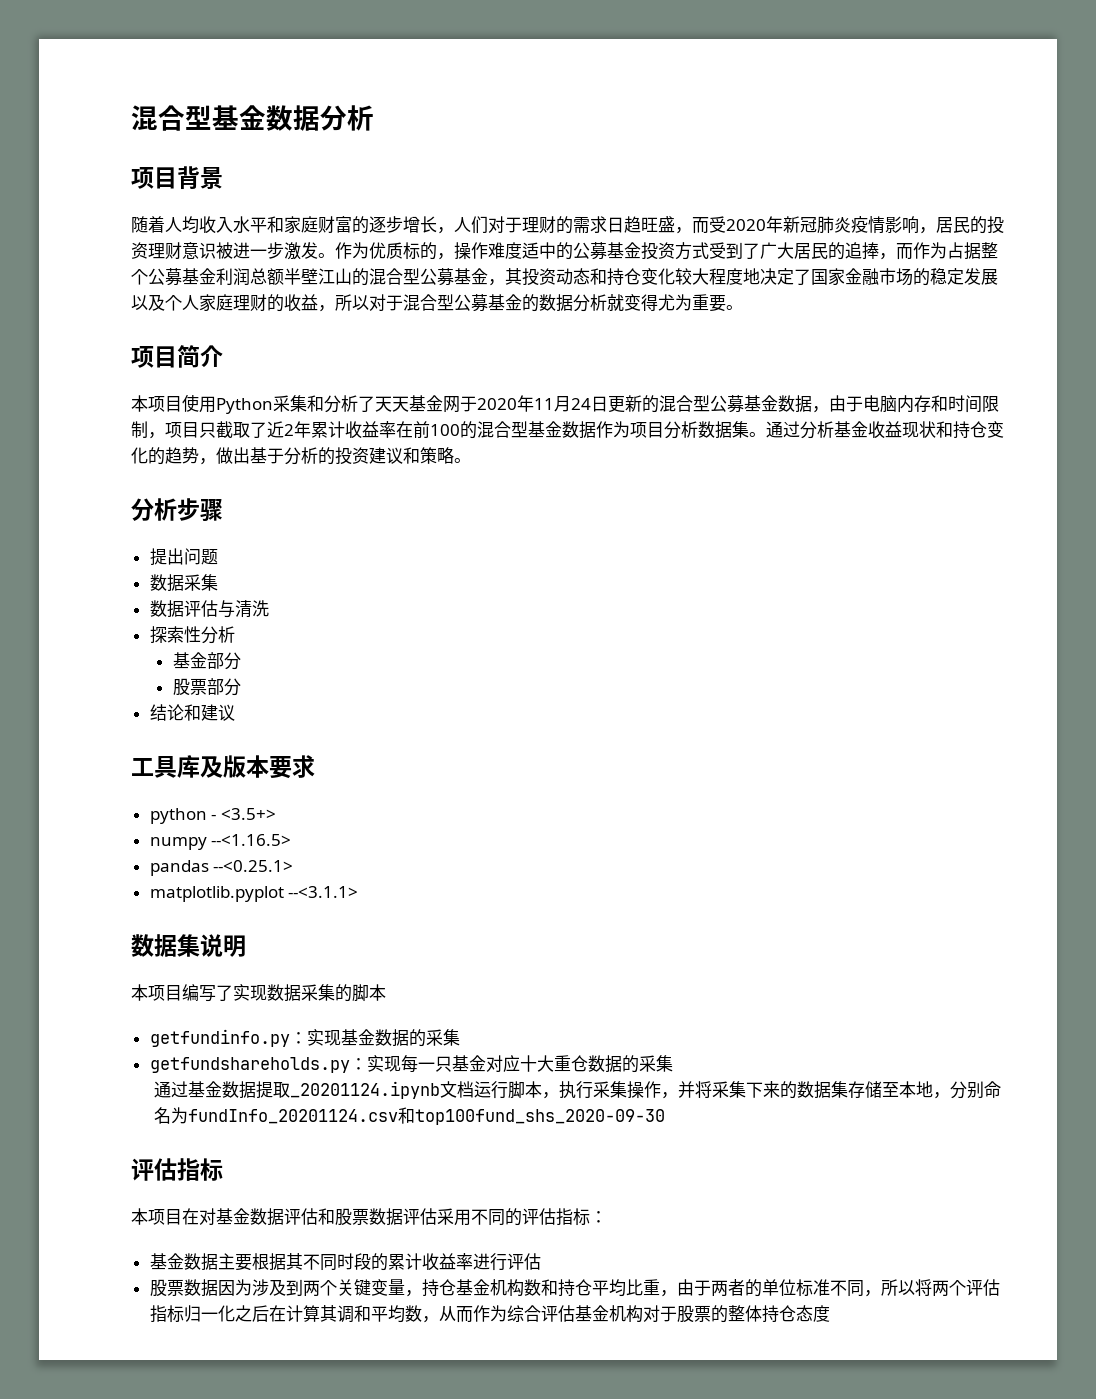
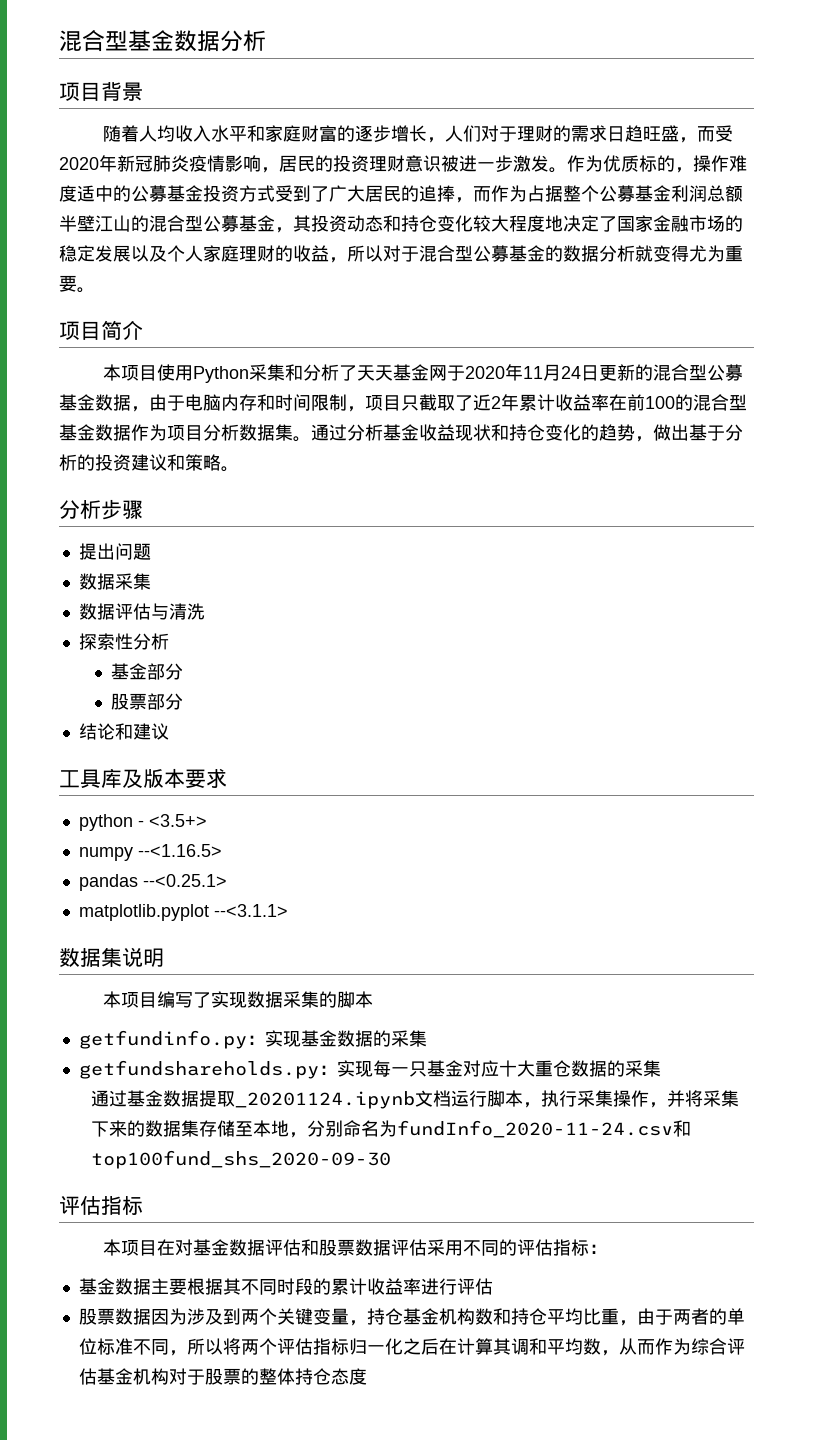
[187,1109,398,1124] fundInfo_20201124.csv -> [397,1120,674,1138] fundInfo_2020-11-24.csv

